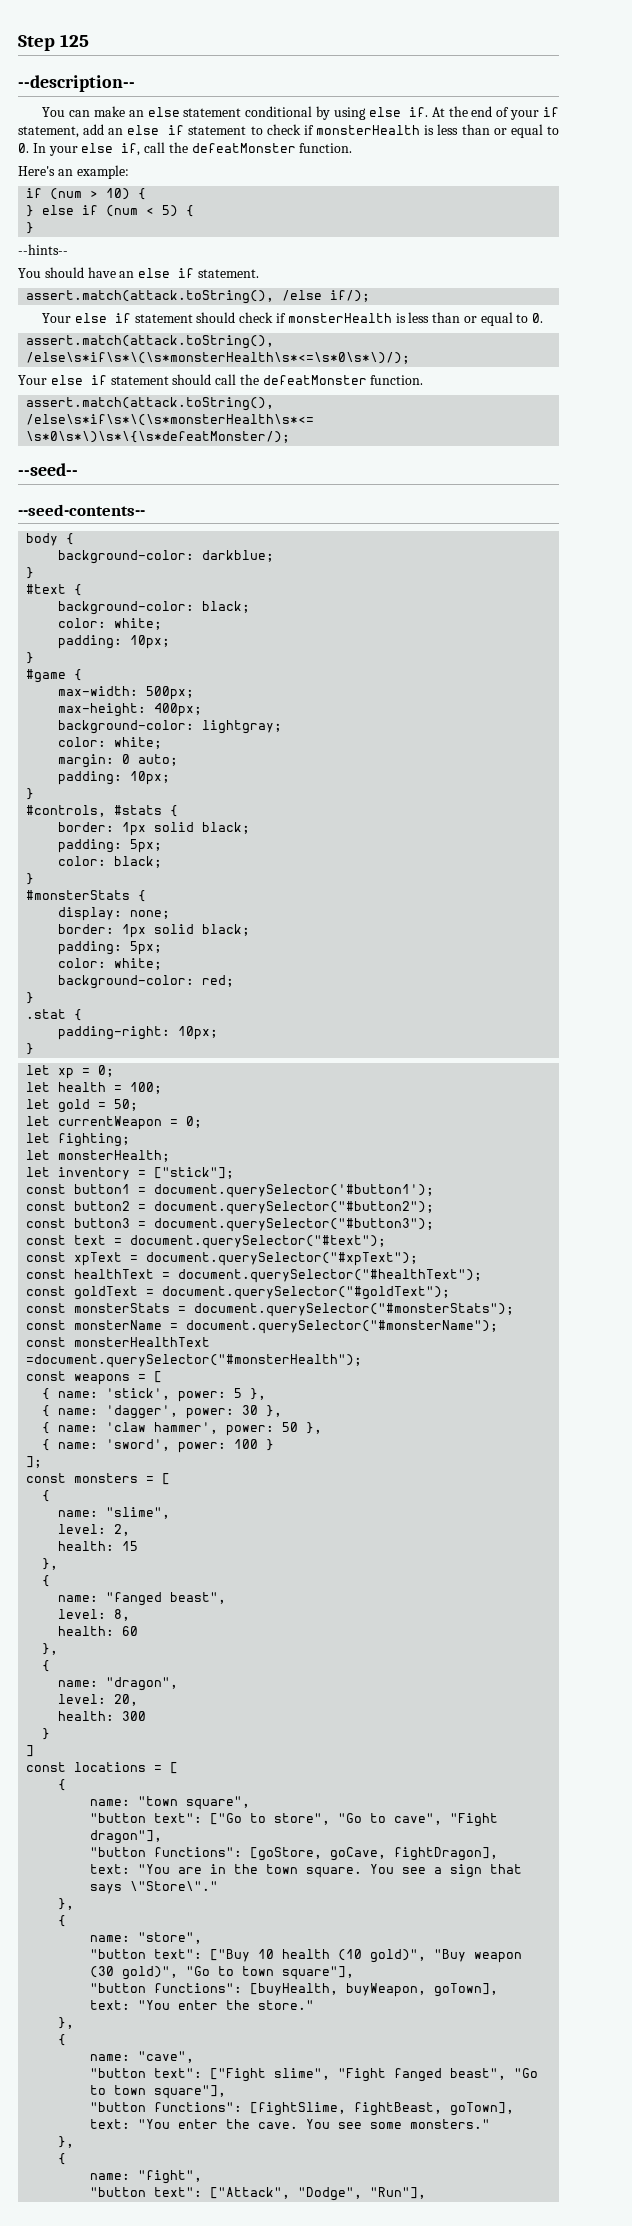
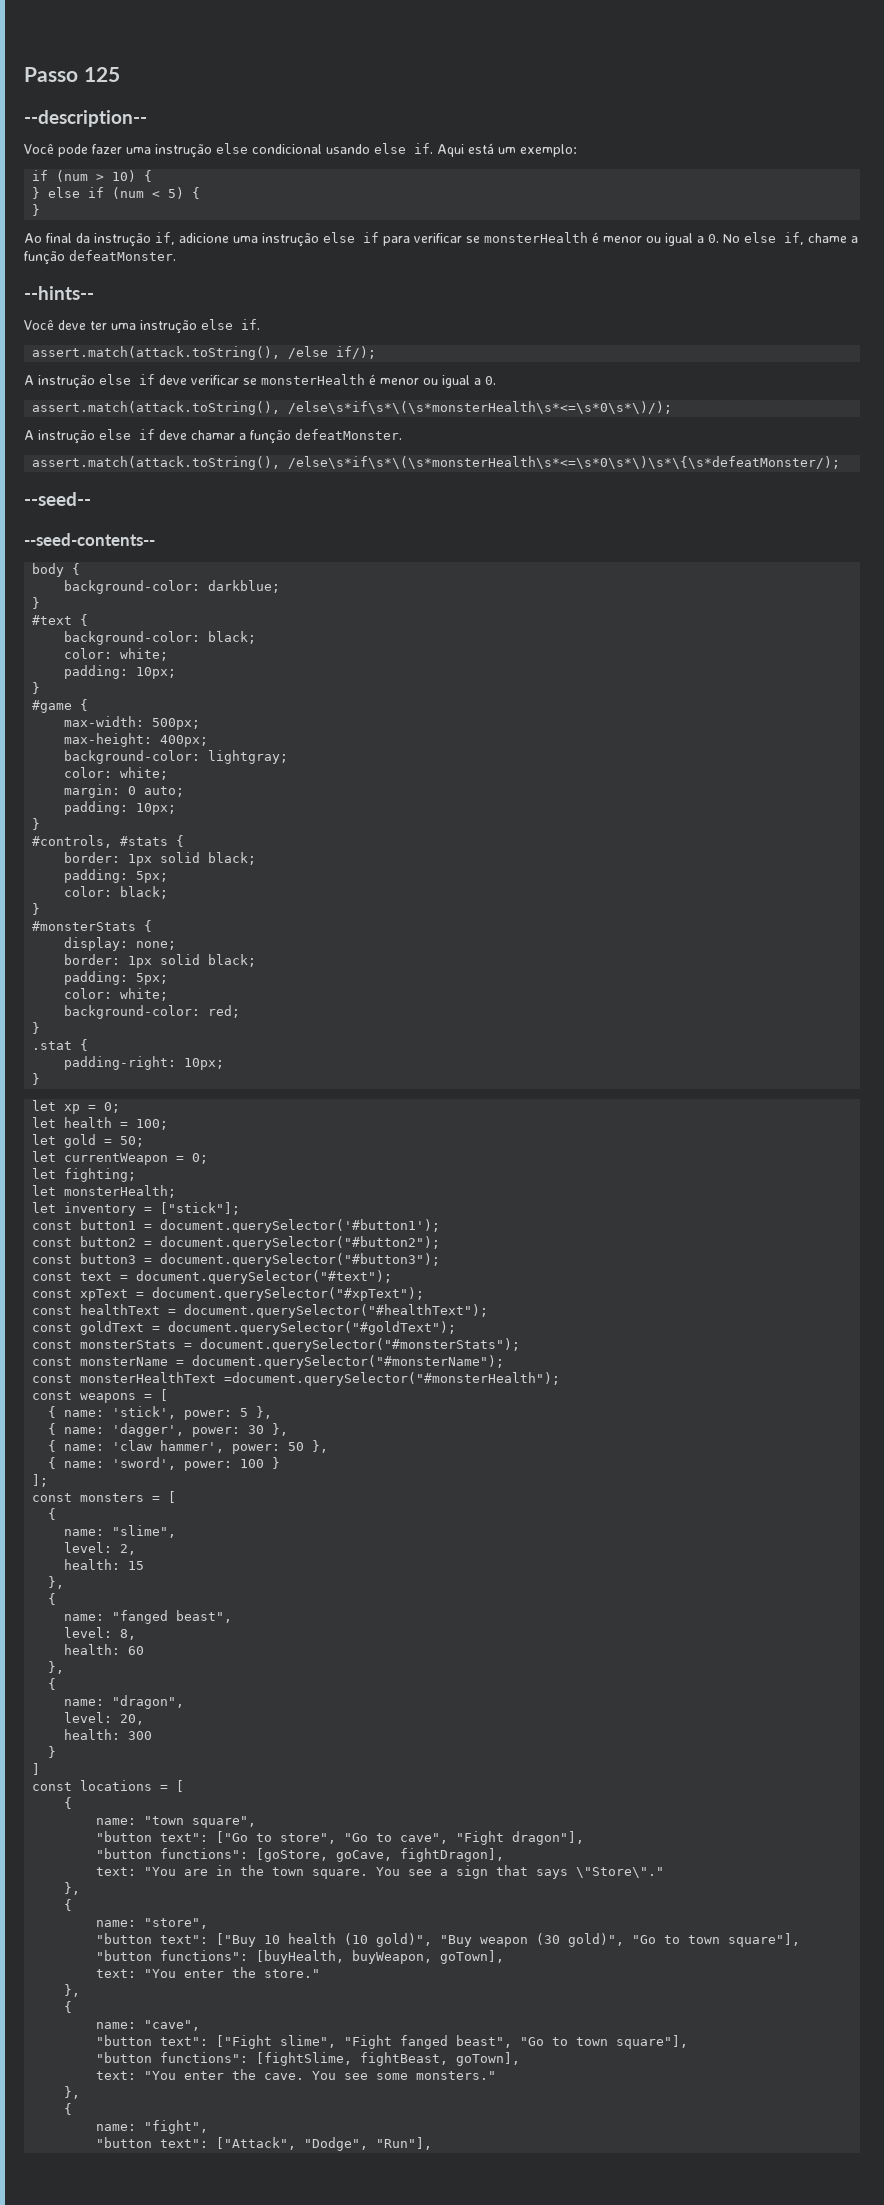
[18,35,55,51] Step -> [24,67,78,82] Passo
[42,106,559,120] [18,124,559,138] [18,142,353,156] [18,165,129,179] You can make an else statement conditional by using else if. At the end of your if statement, add an else if statement to check if monsterHealth is less than or equal to 0. In your else if, call the defeatMonster function. // Here's an example: -> [24,143,577,158] Você pode fazer uma instrução else condicional usando else if. Aqui está um exemplo:
[18,244,68,255] [18,267,259,278] [26,290,371,304] [42,312,544,326] [26,335,275,349] [26,352,411,364] [18,374,424,385] --hints-- // You should have an else if statement. // assert.match(attack.toString(), /else if/); // Your else if statement should check if monsterHealth is less than or equal to 0. // assert.match(attack.toString(), /else\s*if\s*\(\s*monsterHealth\s*<=\s*0\s*\)/); // Your else if statement should call the defeatMonster function. -> [24,232,858,247] [24,250,176,265] [24,286,94,300] [24,319,260,334] [32,346,377,360] [24,374,496,389] [32,401,673,415] [24,429,402,444] Ao final da instrução if, adicione uma instrução else if para verificar se monsterHealth é menor ou igual a 0. No else if, chame a função defeatMonster. // --hints-- // Você deve ter uma instrução else if. // assert.match(attack.toString(), /else if/); // A instrução else if deve verificar se monsterHealth é menor ou igual a 0. // assert.match(attack.toString(), /else\s*if\s*\(\s*monsterHealth\s*<=\s*0\s*\)/); // A instrução else if deve chamar a função defeatMonster.

